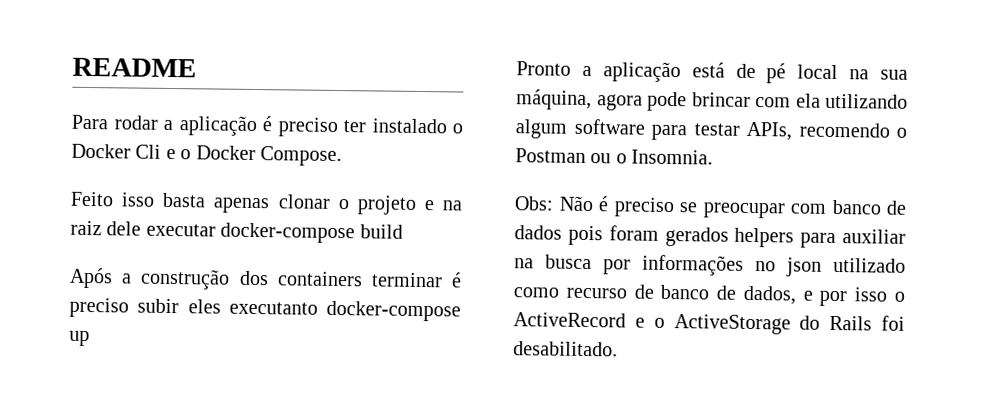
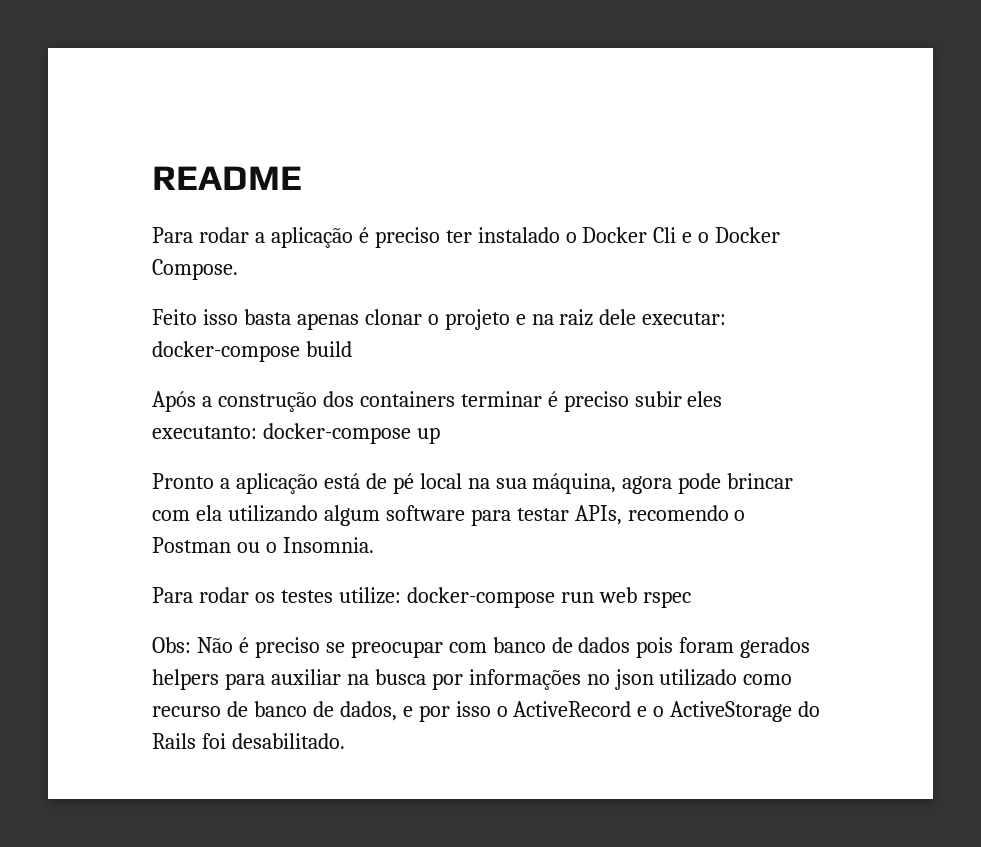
[145,223,216,237] executar -> [642,312,727,325] executar:
[228,301,318,315] executanto -> [152,426,257,439] executanto:
(714, 157) none -> [152,587,691,608] // Para rodar os testes utilize: docker-compose run web rspec

